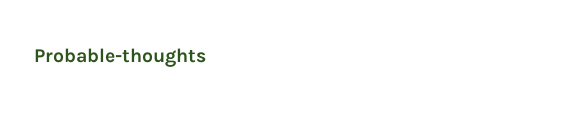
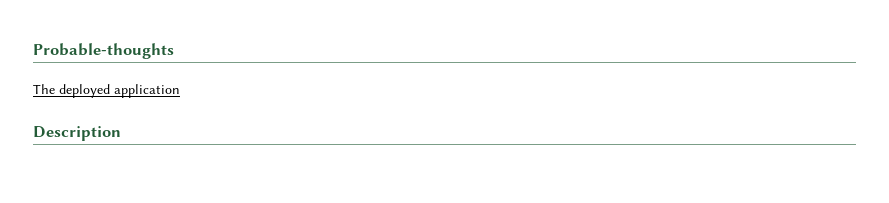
(206, 57) none -> [33,84,180,98] [33,126,121,141] // The deployed application // Description

